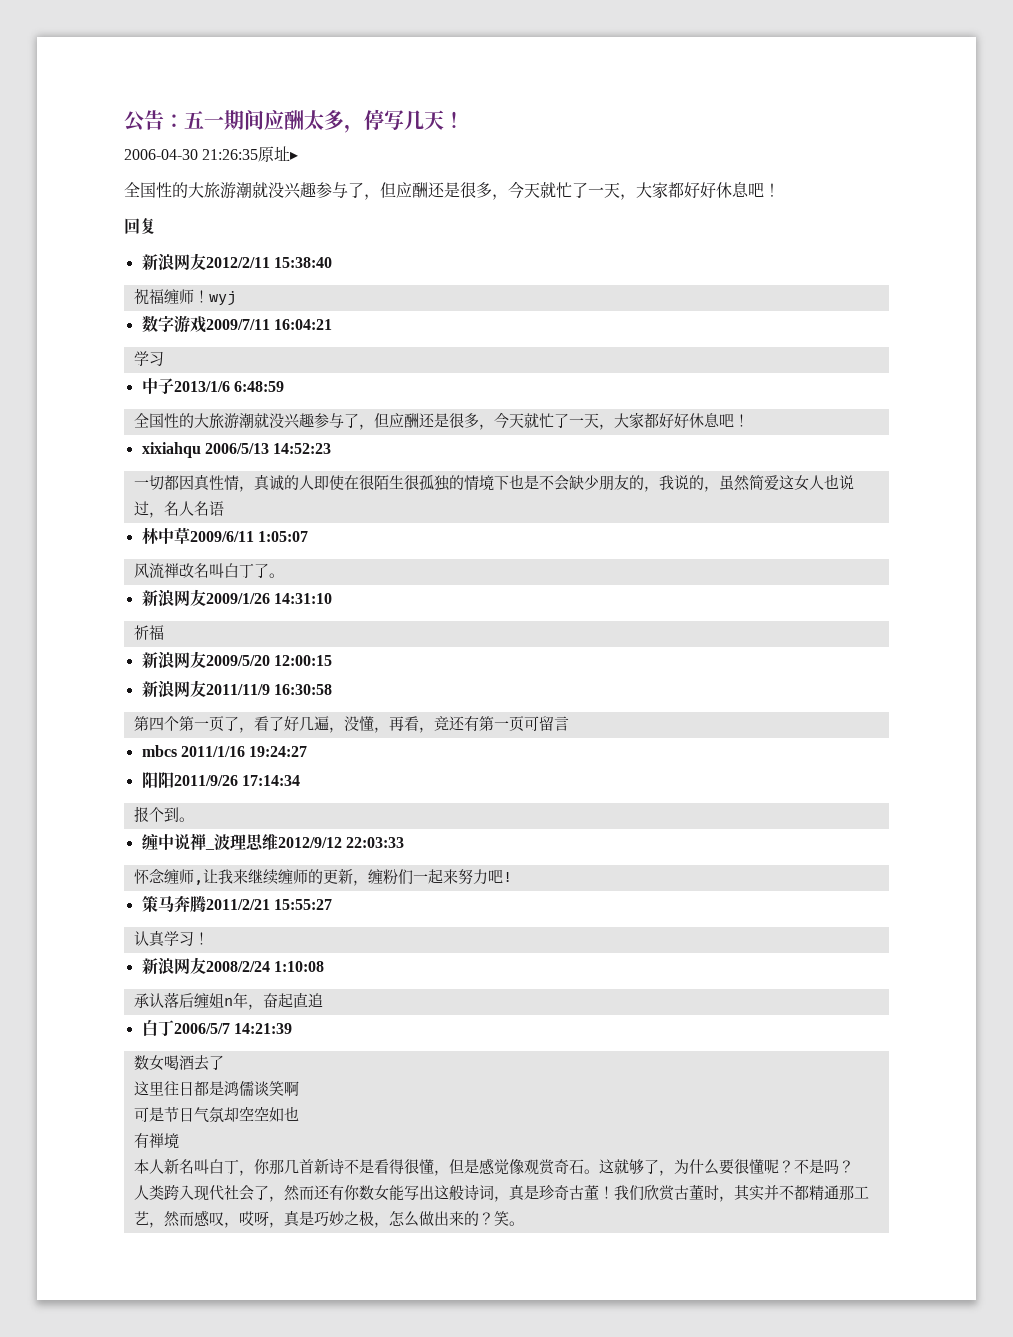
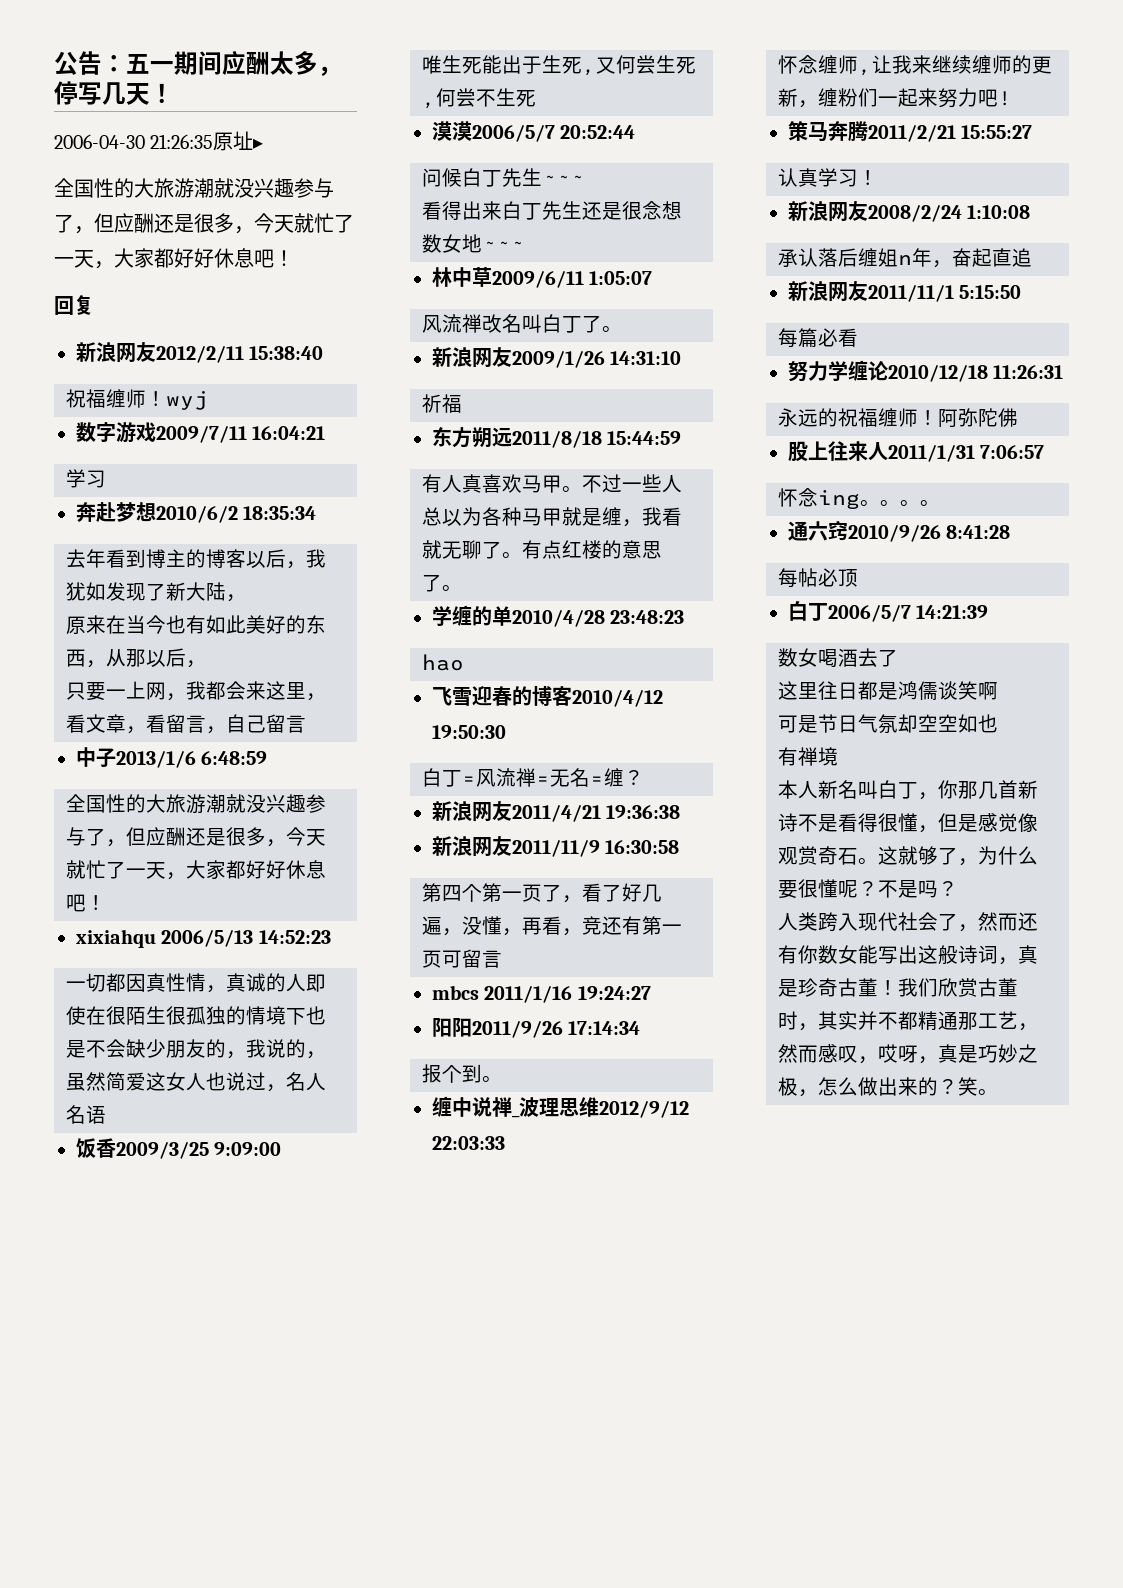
(164, 358) none -> [76,502,317,523] [66,549,326,569] [66,582,246,602] [66,615,326,634] [66,648,206,668] [66,681,326,701] [66,714,306,734] // 奔赴梦想2010/6/2 18:35:34 // 去年看到博主的博客以后，我犹如发现了新大陆， // 原来在当今也有如此美好的东西，从那以后， // 只要一上网，我都会来这里，看文章，看留言，自己留言
(224, 508) none -> [76,1138,282,1159] [422,55,696,76] [422,88,536,109] [432,121,636,142] [422,168,584,187] [422,201,682,220] [422,234,524,253] // 饭香2009/3/25 9:09:00 // 唯生死能出于生死,又何尝生死,何尝不生死 // 漠漠2006/5/7 20:52:44 // 问候白丁先生~~~ // 看得出来白丁先生还是很念想数女地~~~
[141,651,332,668] // 新浪网友2009/5/20 12:00:15 -> [432,426,682,448] [422,474,682,493] [422,507,682,527] [422,540,662,559] [422,574,462,592] [432,605,685,627] [422,654,464,671] [432,686,663,707] [432,725,506,739] [422,768,644,787] [432,801,681,822] // 东方朔远2011/8/18 15:44:59 // 有人真喜欢马甲。不过一些人总以为各种马甲就是缠，我看就无聊了。有点红楼的意思了。 // 学缠的单2010/4/28 23:48:23 // hao // 飞雪迎春的博客2010/4/12 19:50:30 // 白丁=风流禅=无名=缠？ // 新浪网友2011/4/21 19:36:38
(323, 1000) none -> [788,281,1022,302] [778,328,858,348] [788,360,1064,382] [778,408,1018,428] [788,441,1045,462] [778,488,940,509] [788,521,1011,542] [778,568,858,588] // 新浪网友2011/11/1 5:15:50 // 每篇必看 // 努力学缠论2010/12/18 11:26:31 // 永远的祝福缠师！阿弥陀佛 // 股上往来人2011/1/31 7:06:57 // 怀念ing。。。。 // 通六窍2010/9/26 8:41:28 // 每帖必顶

